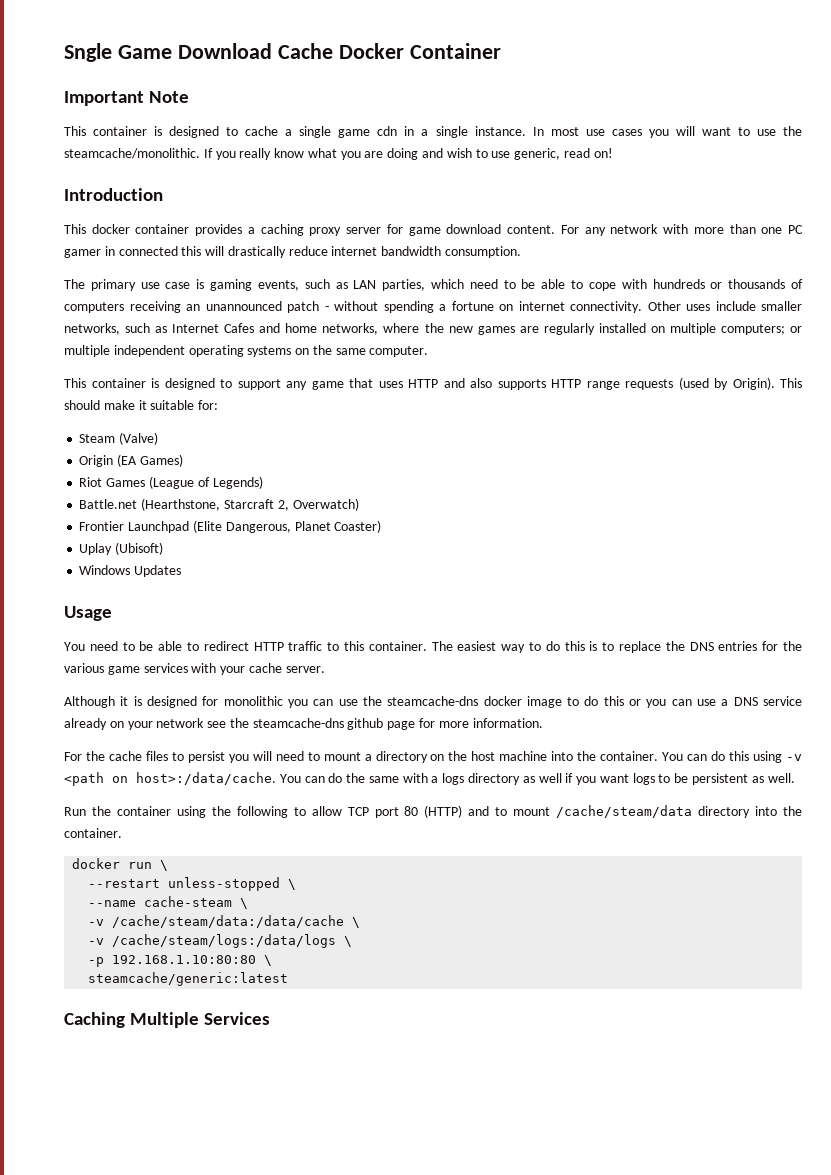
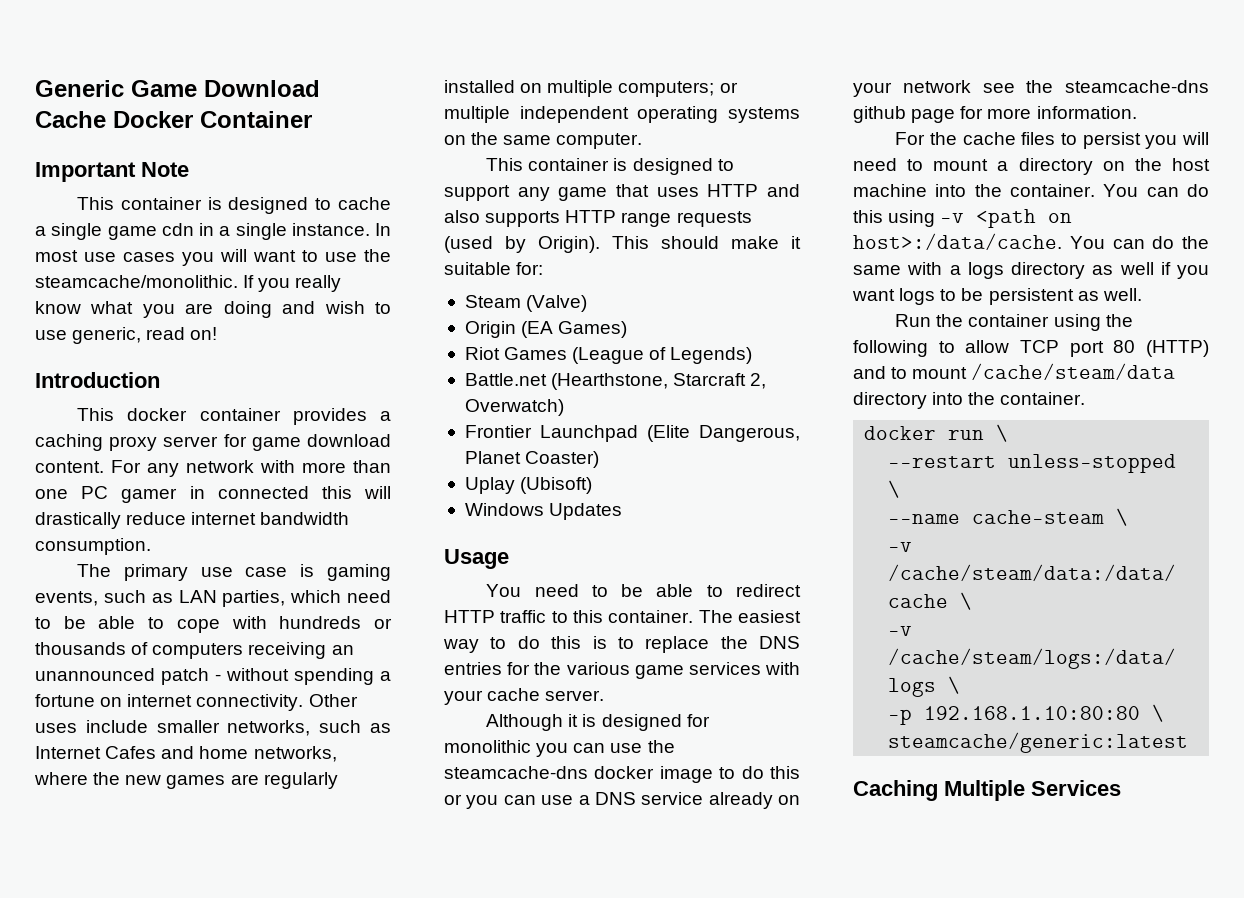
[64,43,112,62] Sngle -> [35,80,124,97] Generic

